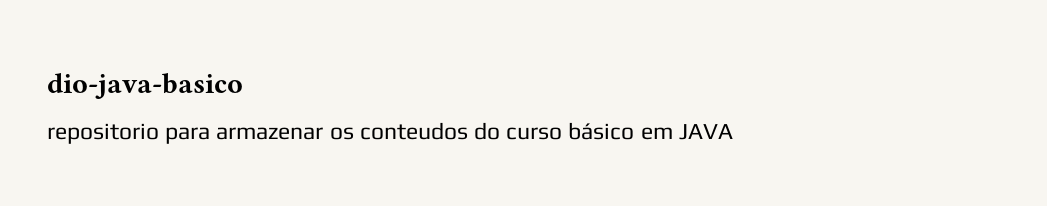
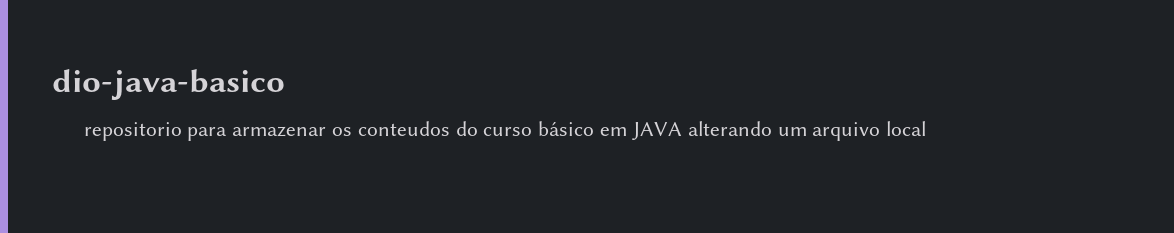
(733, 132) none -> [687,121,927,141] alterando um arquivo local

